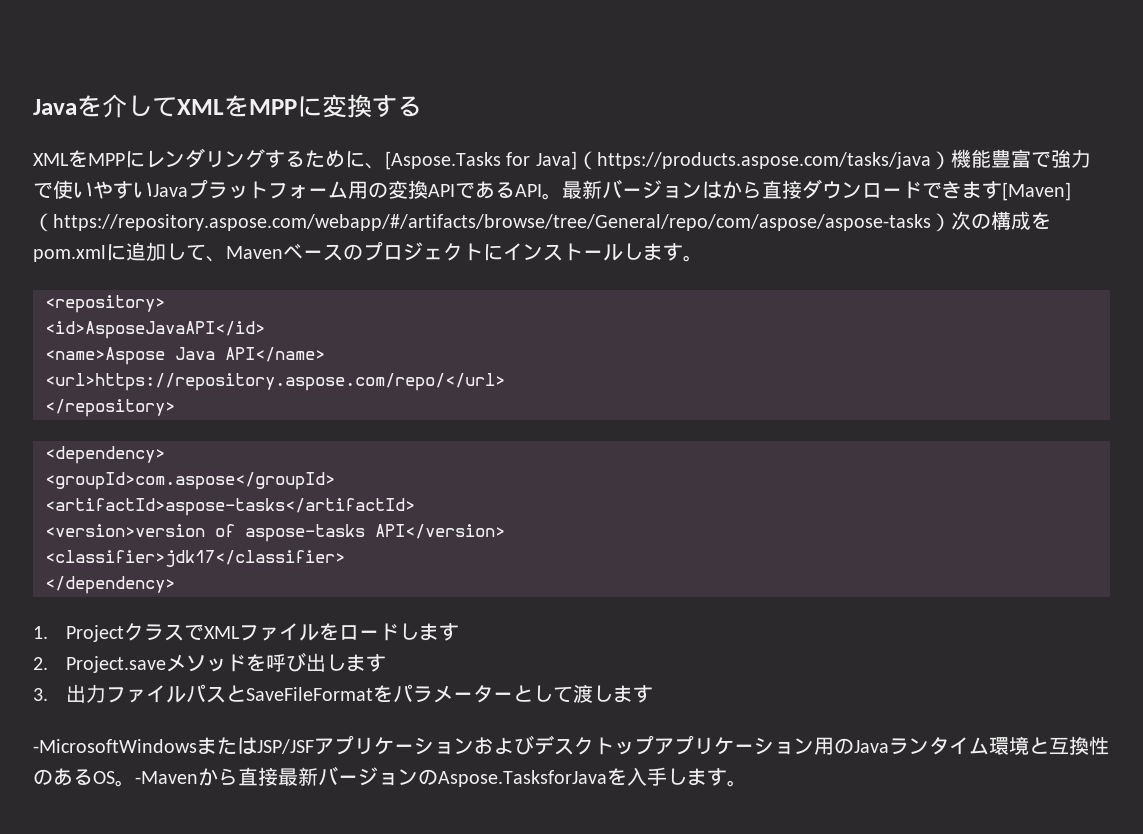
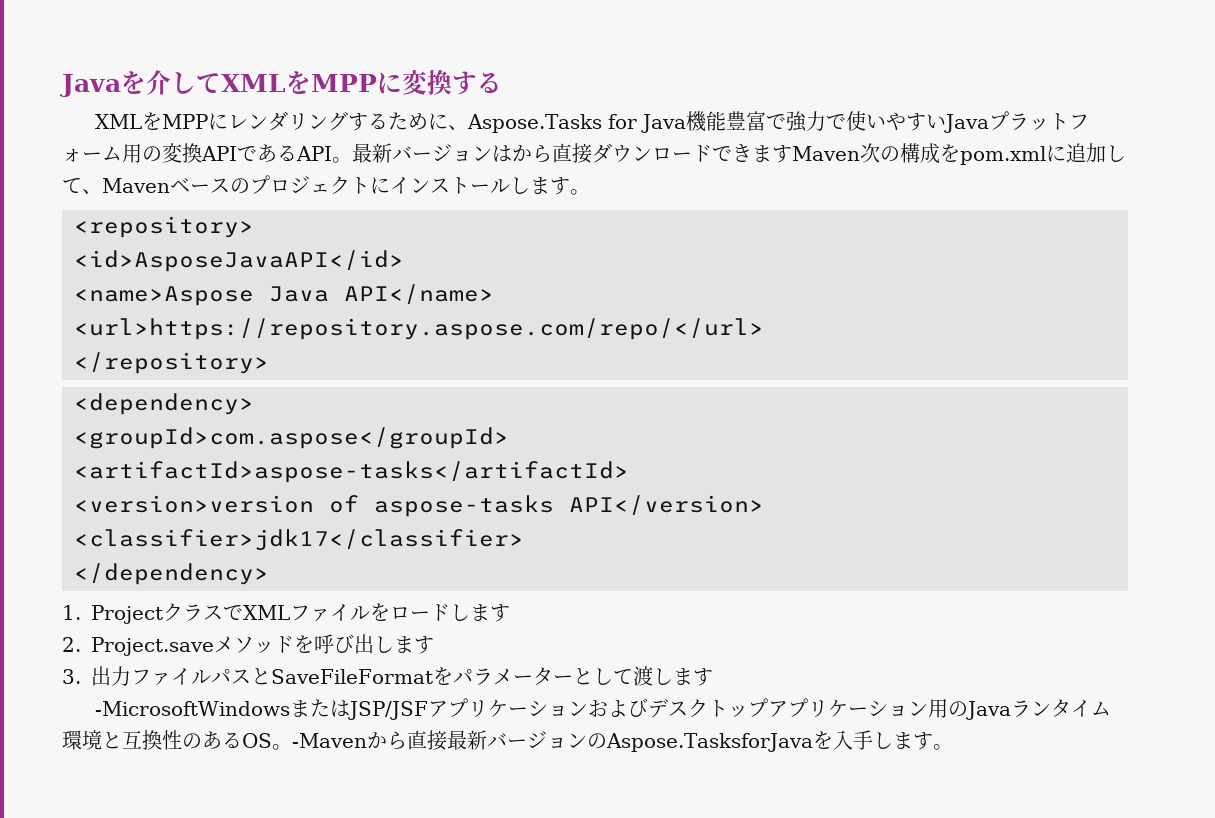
[385,151,951,170] [Aspose.Tasks for Java]（https://products.aspose.com/tasks/java） -> [467,114,687,133] Aspose.Tasks for Java
[1002,182,1071,201] [33,213,951,232] [Maven]（https://repository.aspose.com/webapp/#/artifacts/browse/tree/General/repo/com/aspose/aspose-tasks） -> [792,146,860,161] Maven

